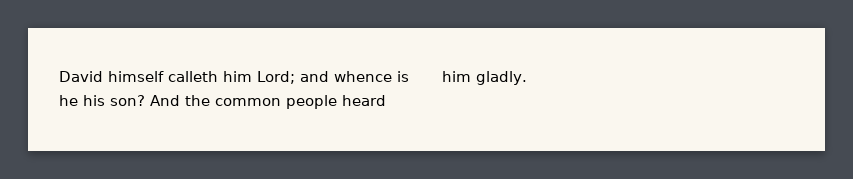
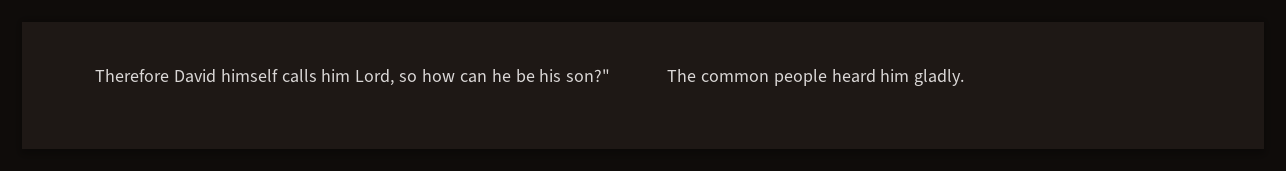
(59, 76) none -> [95,69,169,82] Therefore
[168,71,409,84] [59,95,210,106] calleth him Lord; and whence is he his son? And the -> [281,69,696,86] calls him Lord, so how can he be his son?" The

